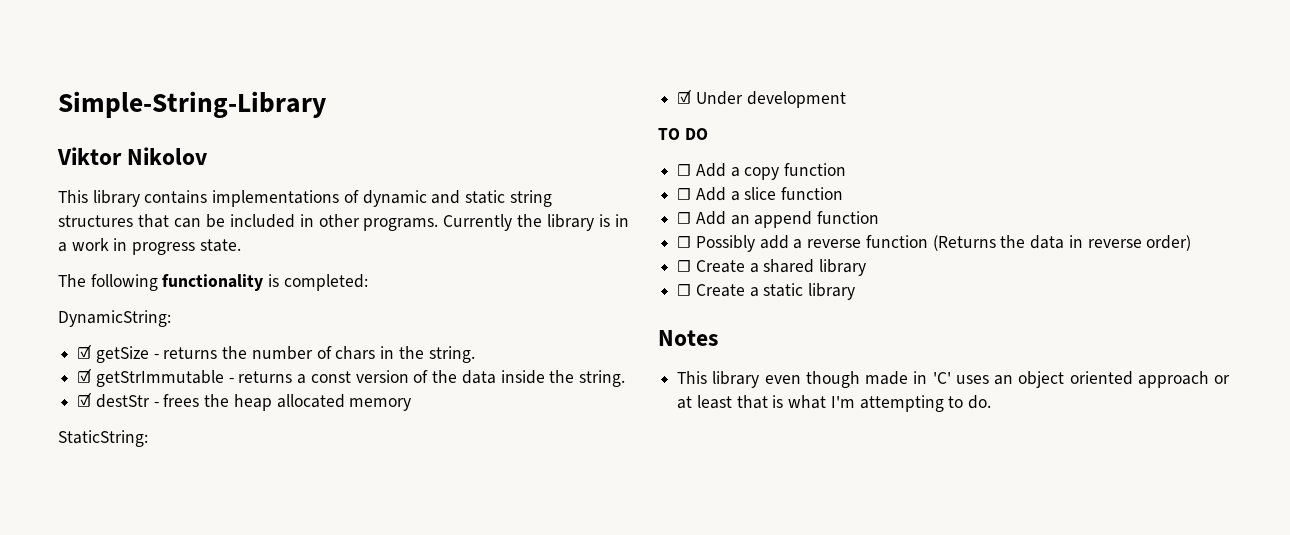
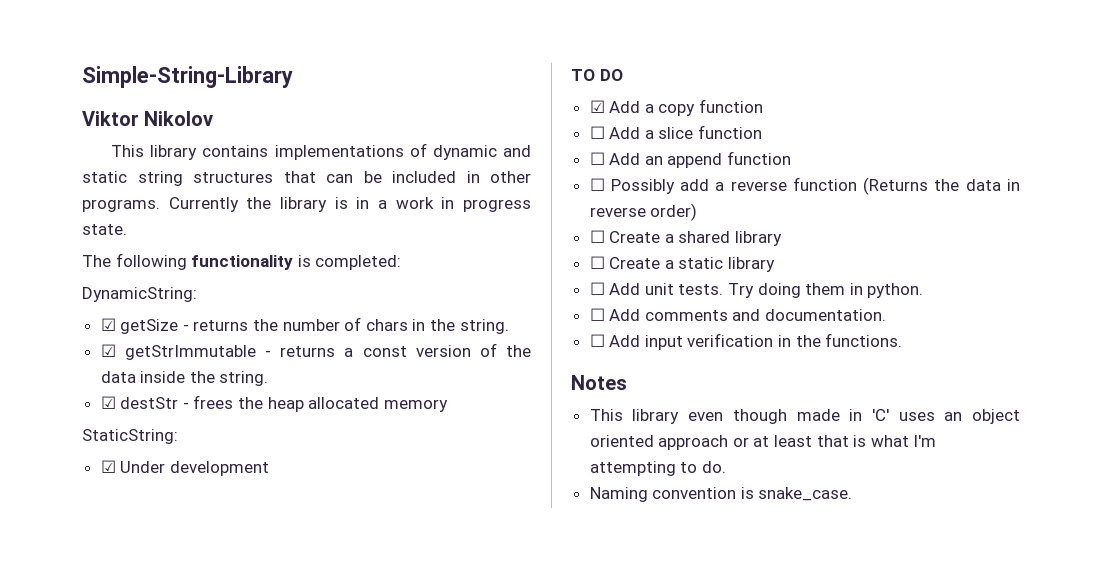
[677,164,692,176] ☐ -> [589,100,605,113] ☑
(856, 291) none -> [589,282,924,298] [589,308,887,321] [589,333,903,350] // ☐ Add unit tests. Try doing them in python. // ☐ Add comments and documentation. // ☐ Add input verification in the functions.
(992, 402) none -> [589,487,853,502] // Naming convention is snake_case.

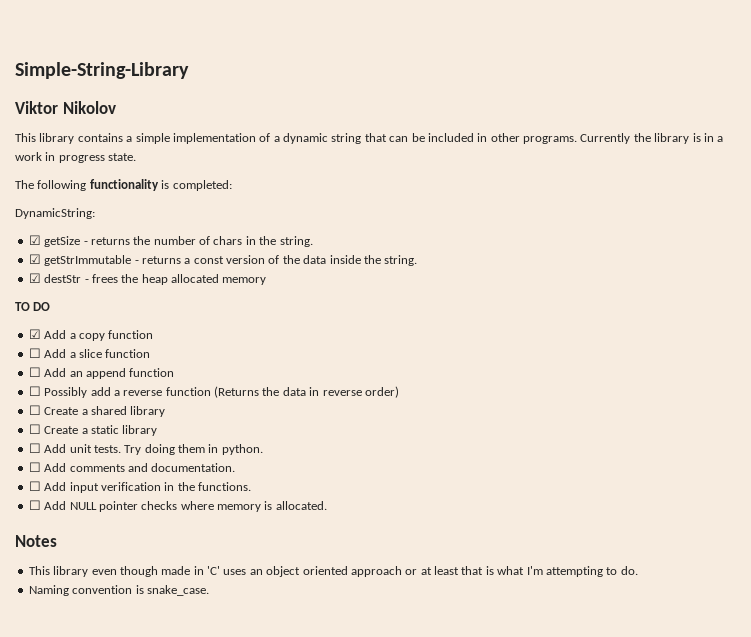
[274,143,531,160] [82,171,273,186] implementations of dynamic and static string structures -> [126,133,362,144] a simple implementation of a dynamic string
[82,429,178,444] [100,460,269,476] // StaticString: // ☑ Under development -> (267, 281) none
(903, 340) none -> [28,500,327,512] // ☐ Add NULL pointer checks where memory is allocated.

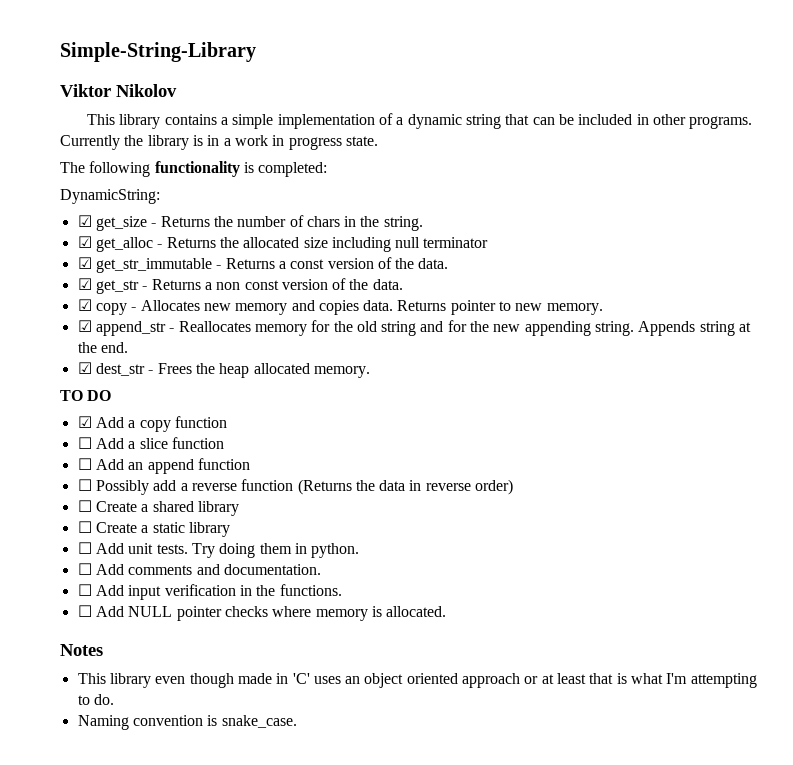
[44,236,130,247] getSize - returns -> [95,216,210,231] get_size - Returns
[44,255,181,266] getStrImmutable - returns -> [95,237,489,252] [77,257,275,273] get_alloc - Returns the allocated size including null terminator // ☑ get_str_immutable - Returns
[303,255,418,266] [28,273,118,283] data inside the string. // ☑ destStr - frees -> [418,258,449,269] [77,278,403,294] [77,299,603,315] [77,320,752,336] [77,342,128,353] [77,362,192,376] data. // ☑ get_str - Returns a non const version of the data. // ☑ copy - Allocates new memory and copies data. Returns pointer to new memory. // ☑ append_str - Reallocates memory for the old string and for the new appending string. Appends string at the end. // ☑ dest_str - Frees
[222,277,267,285] memory -> [313,366,370,378] memory.

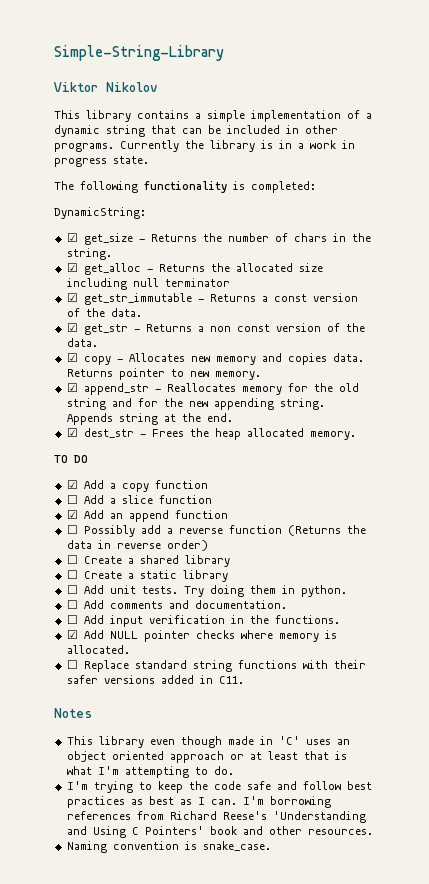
[77,458,92,470] ☐ -> [66,510,78,519] ☑
[77,605,92,617] ☐ -> [66,630,78,639] ☑
(447, 611) none -> [66,660,366,672] [66,675,244,684] // ☐ Replace standard string functions with their safer versions added in C11.
(114, 699) none -> [66,781,372,793] [66,796,331,808] [66,811,366,823] [66,826,373,838] // I'm trying to keep the code safe and follow best practices as best as I can. I'm borrowing references from Richard Reese's 'Understanding and Using C Pointers' book and other resources.

